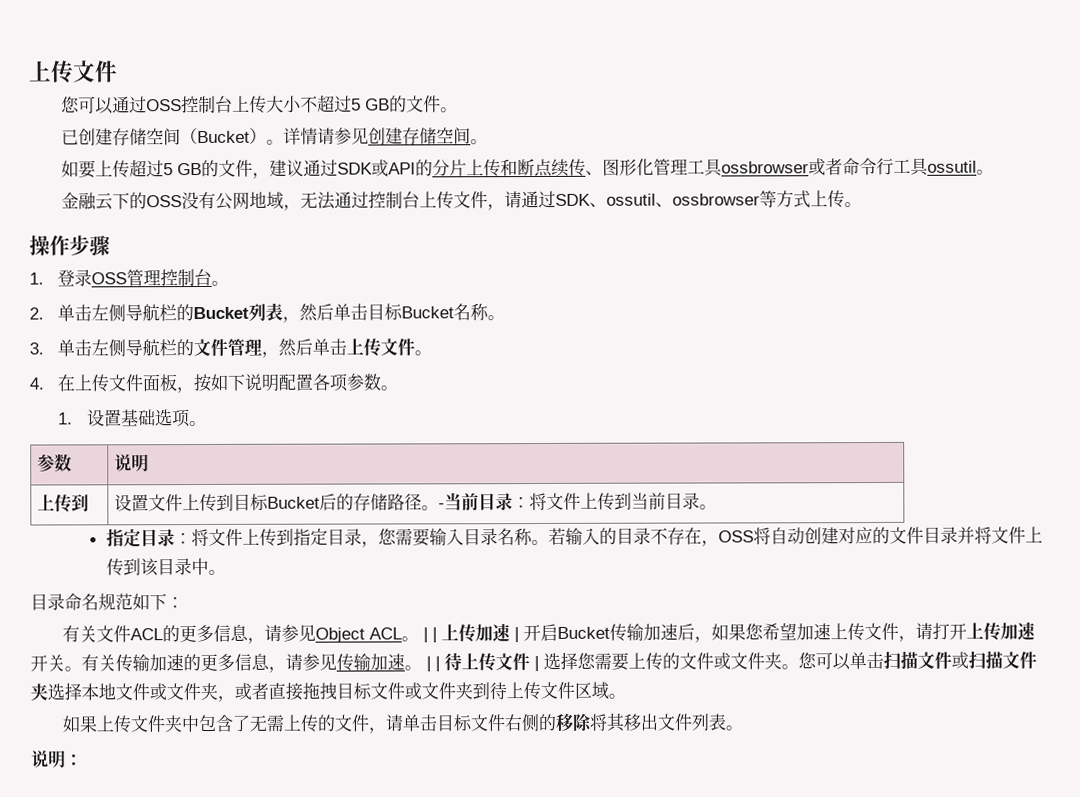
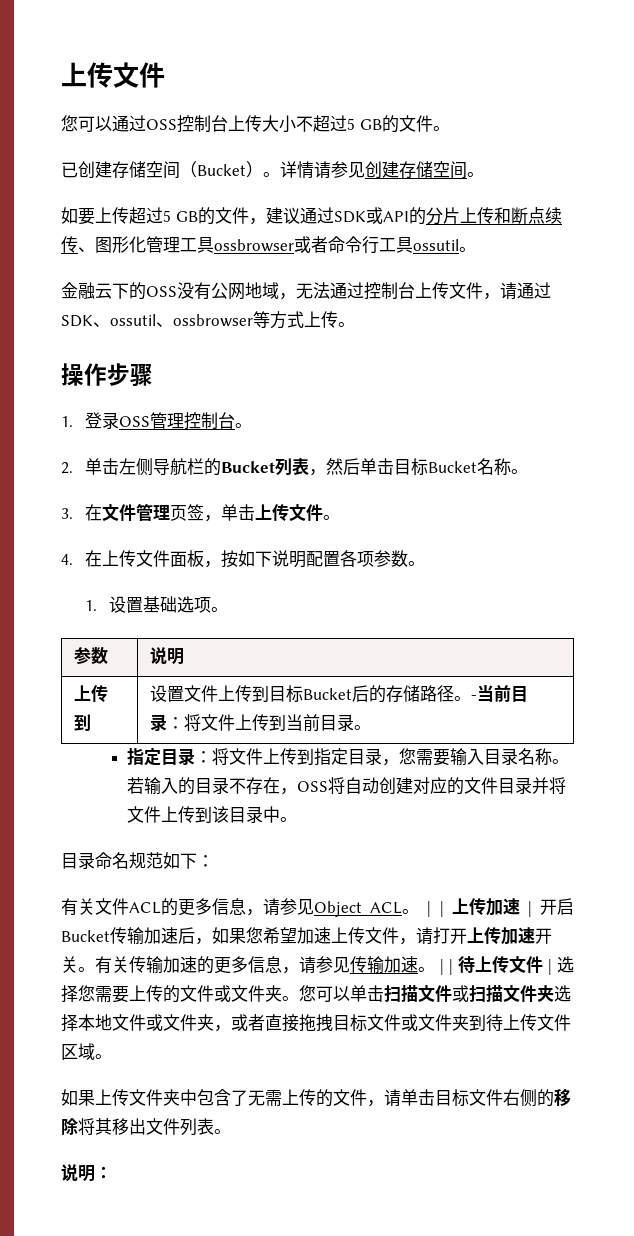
[57,339,195,357] 单击左侧导航栏的 -> [84,504,102,521] 在
[261,338,314,358] ，然后 -> [169,504,221,522] 页签，

